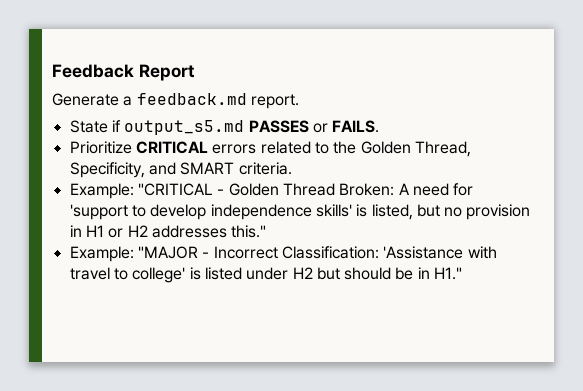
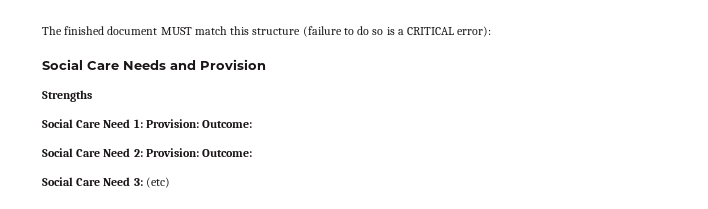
[52,64,195,81] [52,93,299,109] [69,120,380,135] [69,141,471,157] [69,162,292,178] [69,183,474,199] [69,204,531,220] [69,225,267,238] [69,246,497,262] [69,267,463,283] Feedback Report // Generate a feedback.md report. // State if output_s5.md PASSES or FAILS. // Prioritize CRITICAL errors related to the Golden Thread, Specificity, and SMART criteria. // Example: "CRITICAL - Golden Thread Broken: A need for 'support to develop independence skills' is listed, but no provision in H1 or H2 addresses this." // Example: "MAJOR - Incorrect Classification: 'Assistance with travel to college' is listed under H2 but should be in H1." -> [42,26,492,37] [42,59,266,70] [42,90,92,102] [42,119,253,128] [42,148,253,157] [42,177,170,188] The finished document MUST match this structure (failure to do so is a CRITICAL error): // Social Care Needs and Provision // Strengths // Social Care Need 1: Provision: Outcome: // Social Care Need 2: Provision: Outcome: // Social Care Need 3: (etc)

